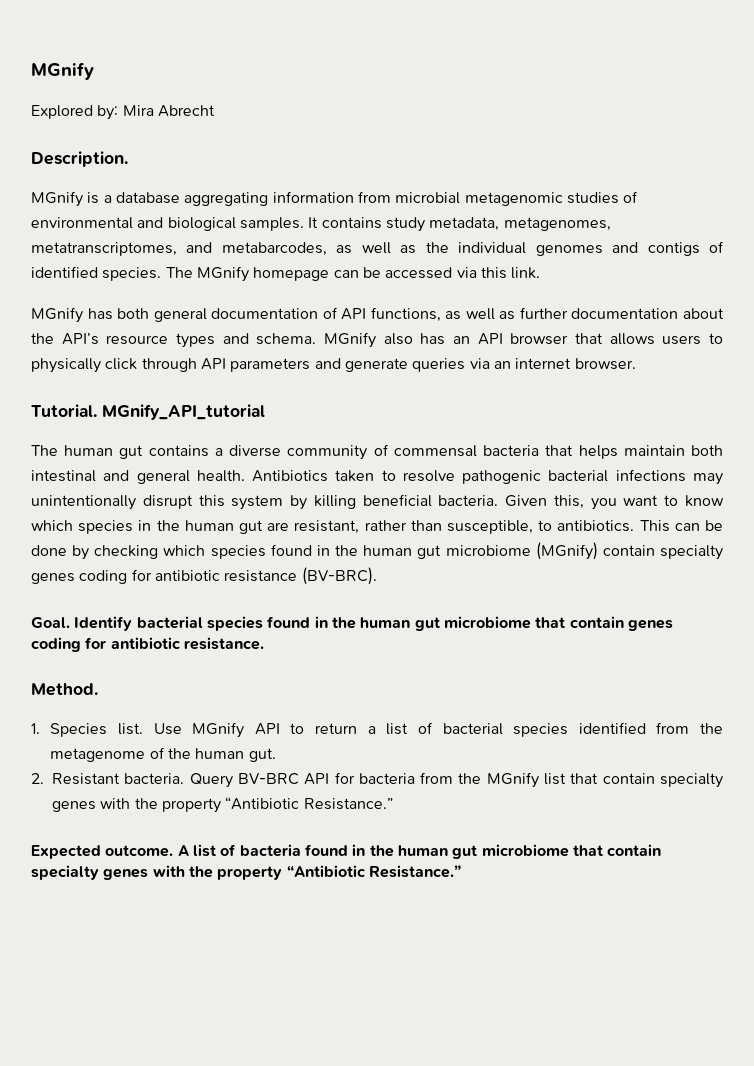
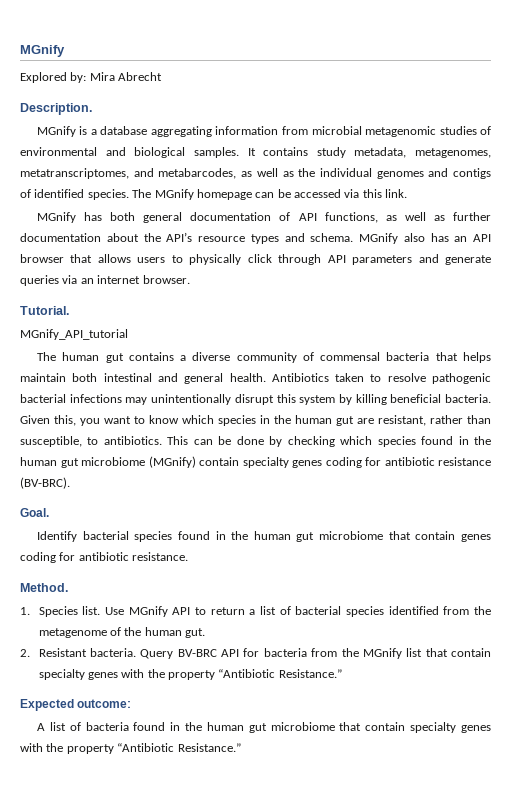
(97, 410) none -> (69, 310) //
(70, 622) none -> (49, 512) //
[105,845,174,857] outcome. -> [77,699,132,708] outcome: //

